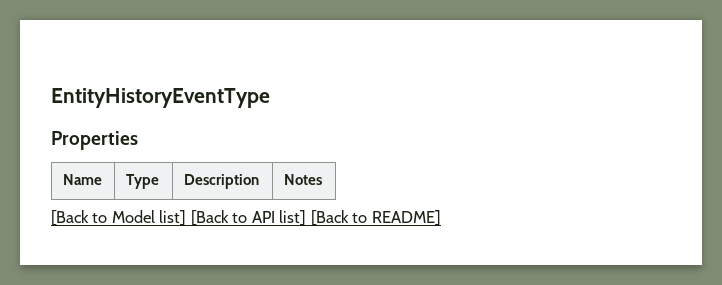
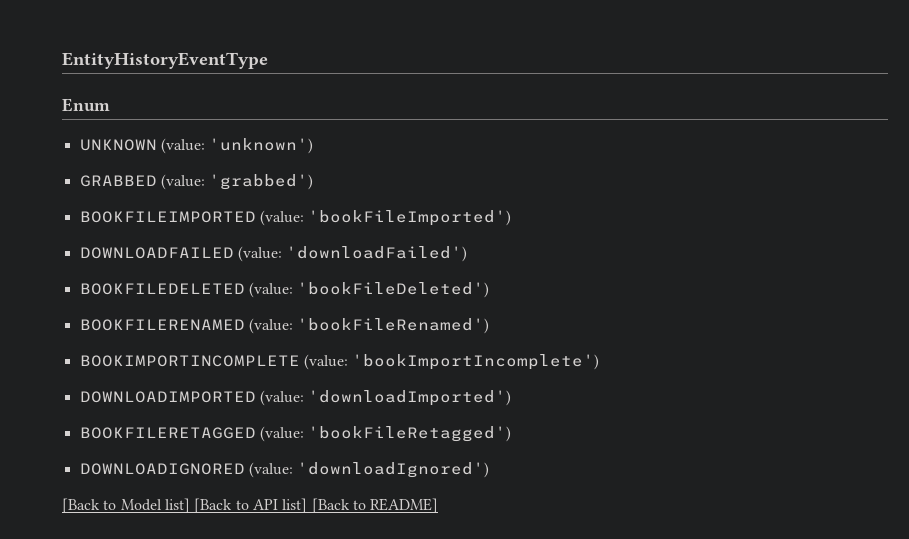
[51,131,138,150] [62,174,102,185] [125,174,159,189] [183,174,259,189] [283,174,322,185] Properties // Name | Type | Description | Notes -> [62,98,110,112] [79,138,314,154] [79,174,314,190] [79,210,512,226] [79,246,468,262] [79,282,490,298] [79,318,490,334] [79,354,600,370] [79,390,512,406] [79,426,512,442] [79,462,490,478] Enum // UNKNOWN (value: 'unknown') // GRABBED (value: 'grabbed') // BOOKFILEIMPORTED (value: 'bookFileImported') // DOWNLOADFAILED (value: 'downloadFailed') // BOOKFILEDELETED (value: 'bookFileDeleted') // BOOKFILERENAMED (value: 'bookFileRenamed') // BOOKIMPORTINCOMPLETE (value: 'bookImportIncomplete') // DOWNLOADIMPORTED (value: 'downloadImported') // BOOKFILERETAGGED (value: 'bookFileRetagged') // DOWNLOADIGNORED (value: 'downloadIgnored')

